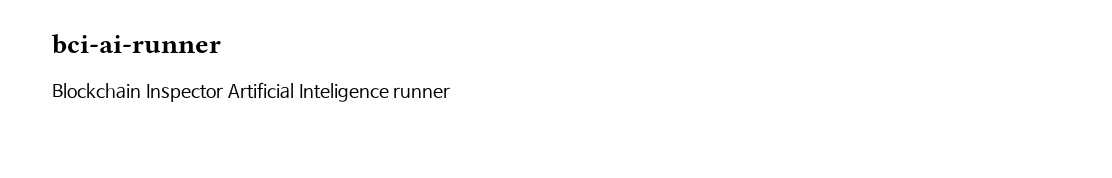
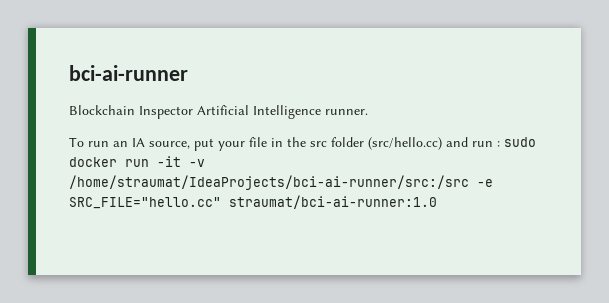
[298,83,451,102] Inteligence runner -> [253,105,368,119] [69,137,536,151] [69,156,205,167] [69,175,493,190] [69,195,437,209] Intelligence runner. // To run an IA source, put your file in the src folder (src/hello.cc) and run : sudo docker run -it -v /home/straumat/IdeaProjects/bci-ai-runner/src:/src -e SRC_FILE="hello.cc" straumat/bci-ai-runner:1.0

